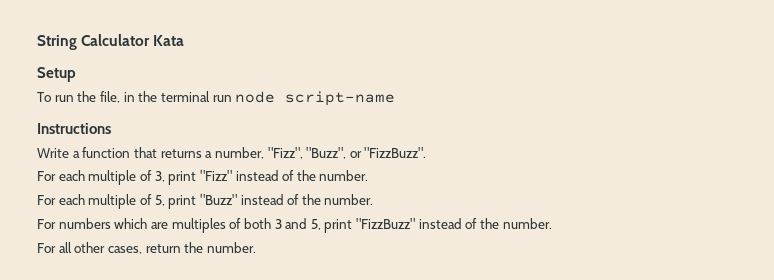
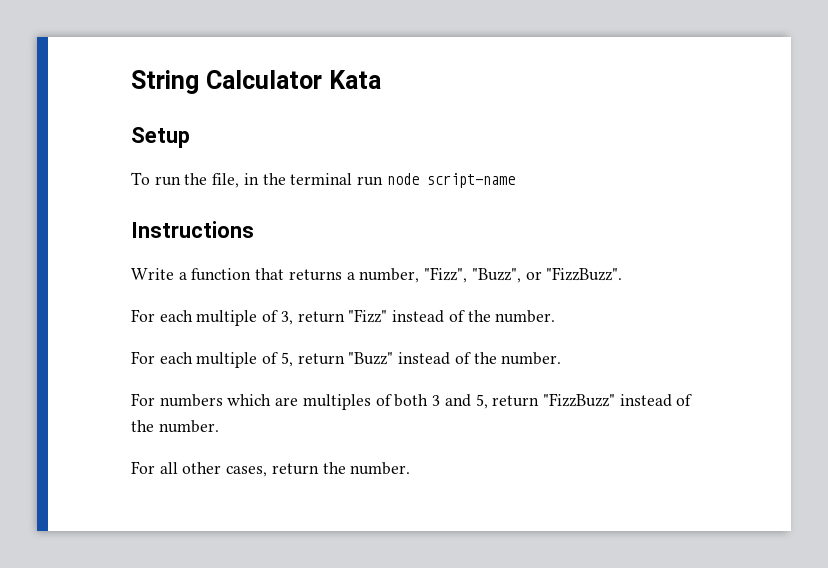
[168,171,197,185] print -> [297,311,345,323] return
[168,195,197,209] print -> [297,353,345,365] return
[324,219,353,233] print -> [492,395,540,407] return

